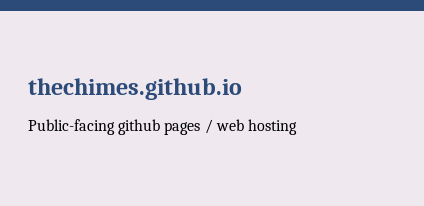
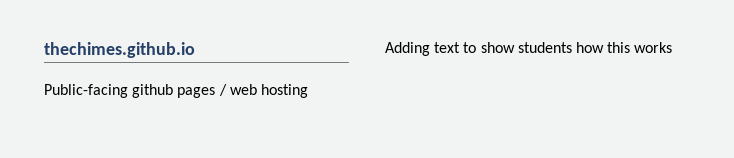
(297, 127) none -> [385,42,673,56] Adding text to show students how this works

